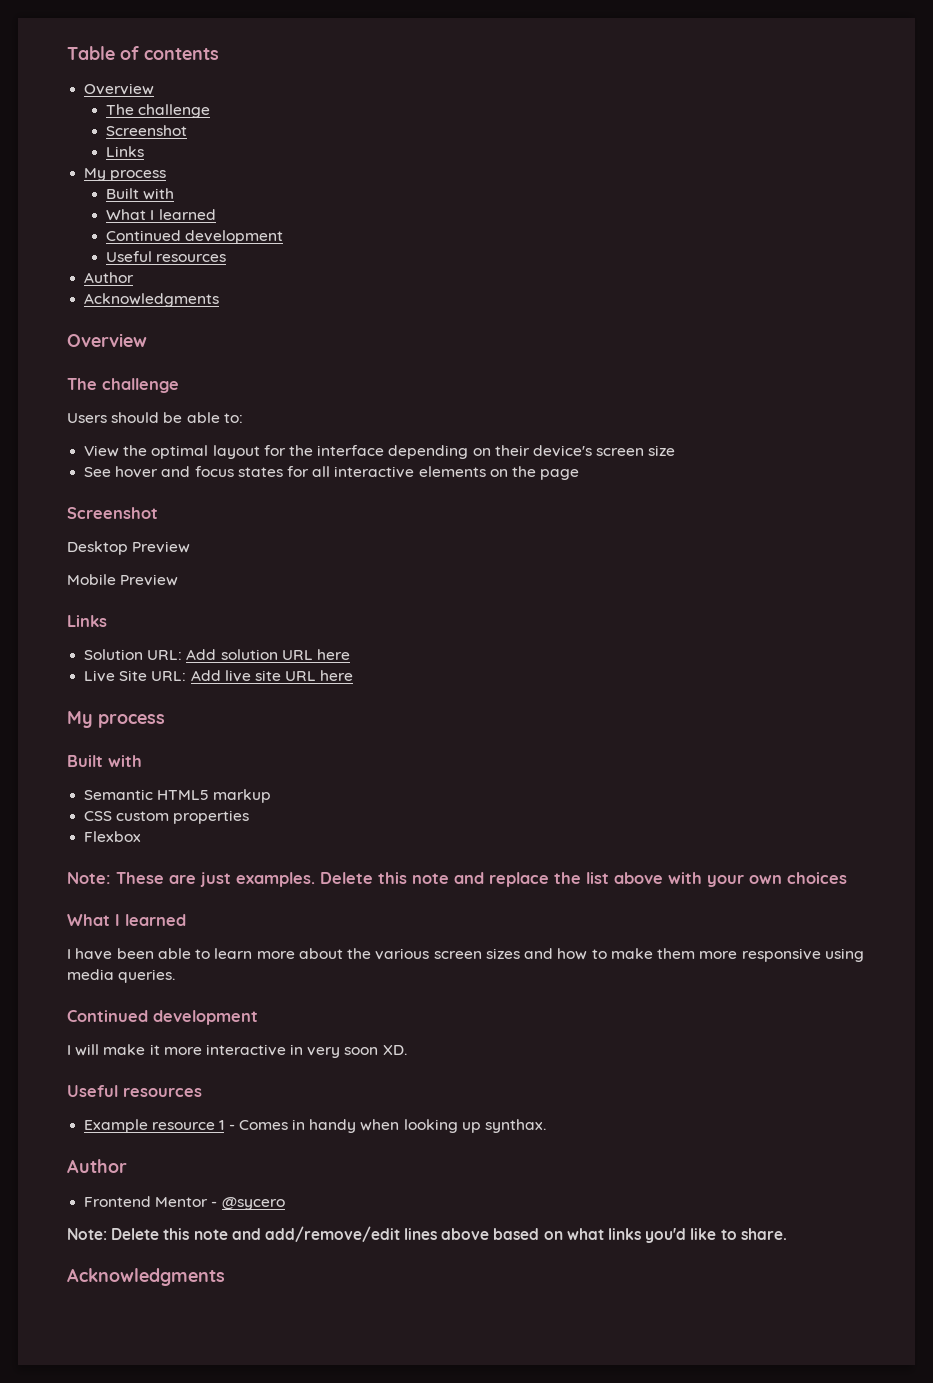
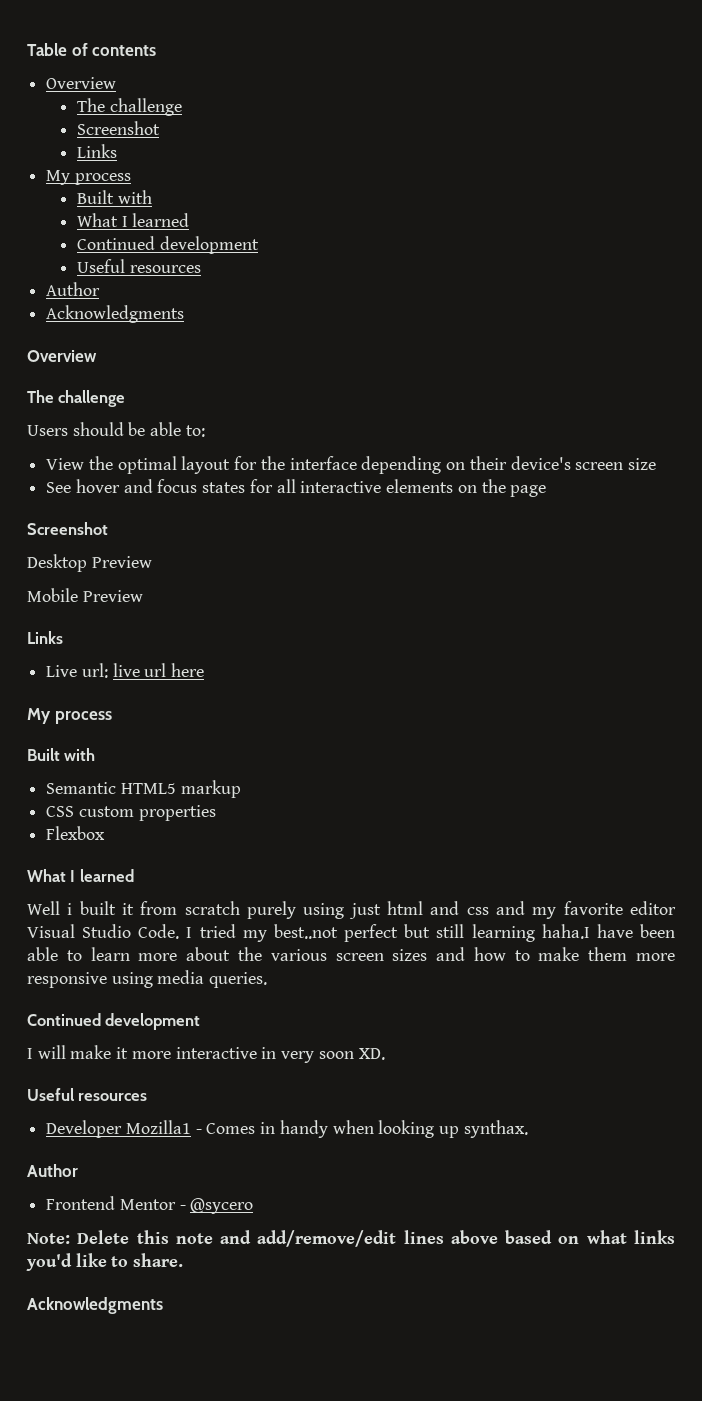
[84,649,350,660] [84,670,317,682] Solution URL: Add solution URL here // Live Site URL: Add live site URL -> [46,663,167,678] Live url: live url
[67,872,847,887] [67,914,186,926] [67,949,71,959] Note: These are just examples. Delete this note and replace the list above with your own choices // What I learned // I -> [27,869,134,882] [27,901,676,919] [27,924,590,942] What I learned // Well i built it from scratch purely using just html and css and my favorite editor Visual Studio Code. I tried my best..not perfect but still learning haha.I
[84,1119,225,1133] Example resource 1 -> [46,1120,191,1138] Developer Mozilla1

